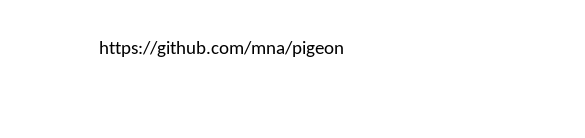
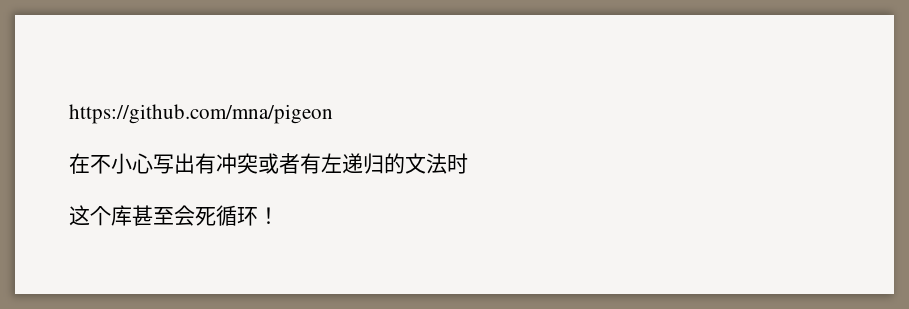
(344, 49) none -> [69,153,468,174] [69,205,279,226] // 在不小心写出有冲突或者有左递归的文法时 // 这个库甚至会死循环！

